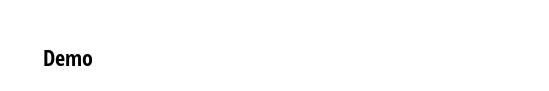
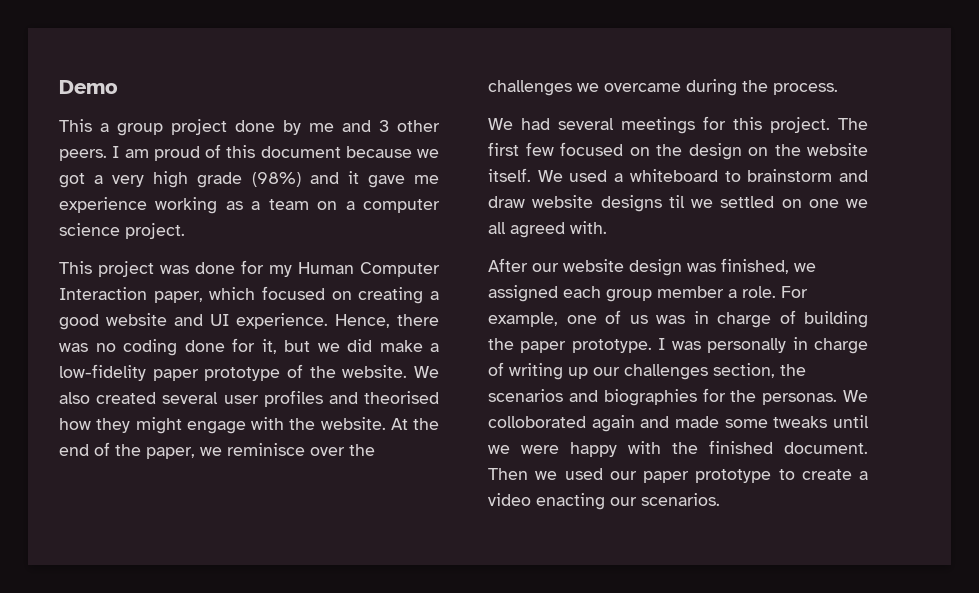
(93, 58) none -> [59,119,440,136] [59,144,439,161] [59,171,439,188] [59,197,440,214] [59,223,185,239] [59,260,440,277] [59,286,440,304] [59,313,439,330] [59,338,439,356] [59,364,439,381] [59,390,439,407] [59,417,439,434] [59,442,375,459] [488,79,838,96] [488,116,868,134] [488,142,868,160] [488,168,868,182] [488,195,868,212] [488,221,607,238] [488,258,816,276] [488,285,808,302] [488,310,868,328] [488,337,868,354] [488,362,806,380] [488,388,868,406] [488,415,869,432] [488,440,868,457] [488,468,868,483] [488,493,720,510] // This a group project done by me and 3 other peers. I am proud of this document because we got a very high grade (98%) and it gave me experience working as a team on a computer science project. // This project was done for my Human Computer Interaction paper, which focused on creating a good website and UI experience. Hence, there was no coding done for it, but we did make a low-fidelity paper prototype of the website. We also created several user profiles and theorised how they might engage with the website. At the end of the paper, we reminisce over the challenges we overcame during the process. // We had several meetings for this project. The first few focused on the design on the website itself. We used a whiteboard to brainstorm and draw website designs til we settled on one we all agreed with. // After our website design was finished, we assigned each group member a role. For example, one of us was in charge of building the paper prototype. I was personally in charge of writing up our challenges section, the scenarios and biographies for the personas. We colloborated again and made some tweaks until we were happy with the finished document. Then we used our paper prototype to create a video enacting our scenarios.

